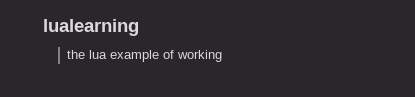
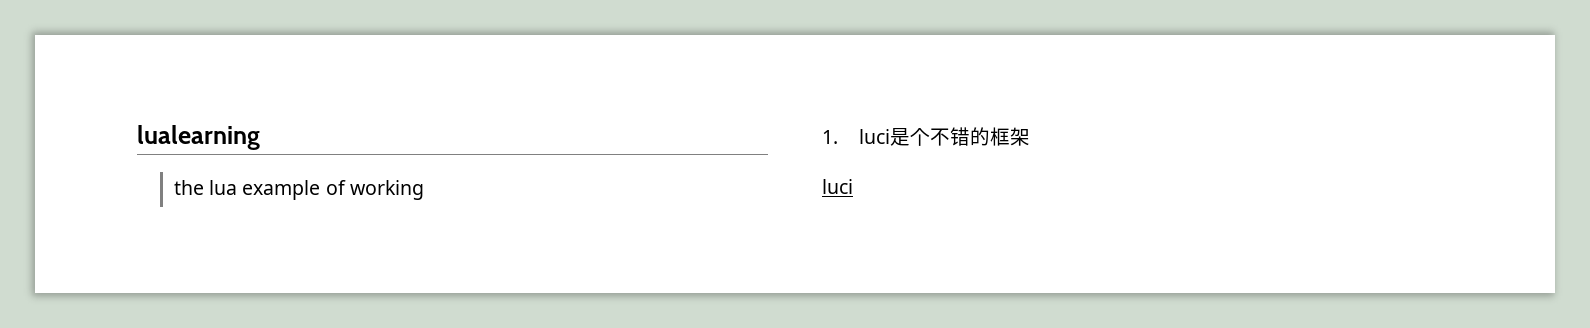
(223, 56) none -> [822,127,1030,146] [822,179,853,194] // 1. luci是个不错的框架 // luci

